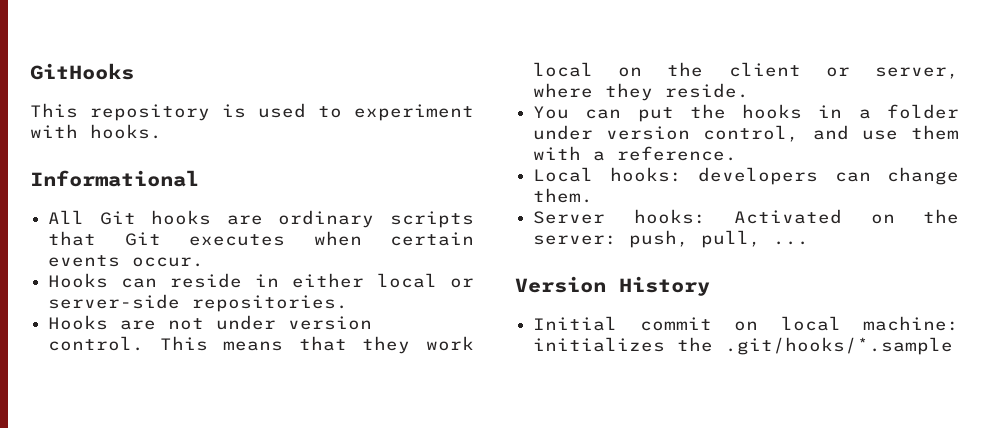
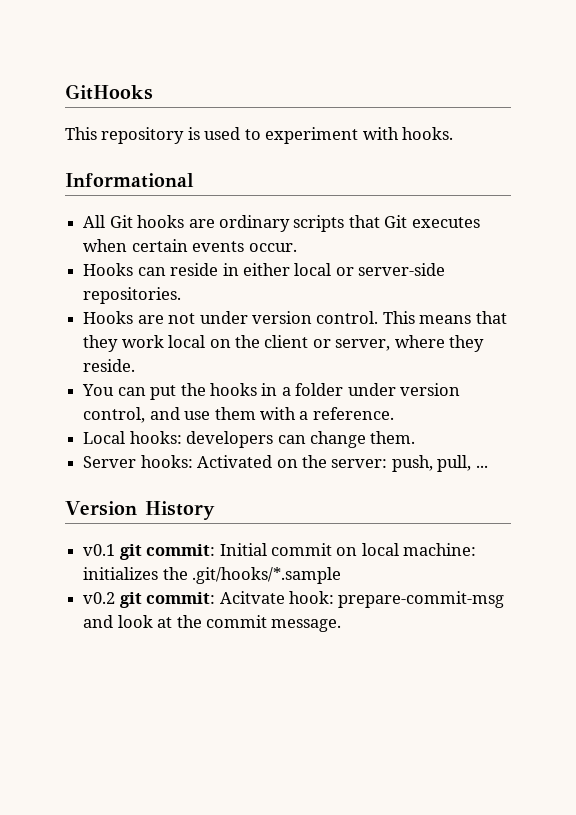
(710, 286) none -> [83,544,216,560] v0.1 git commit:
(954, 346) none -> [83,591,505,608] [83,615,342,632] // v0.2 git commit: Acitvate hook: prepare-commit-msg and look at the commit message.

